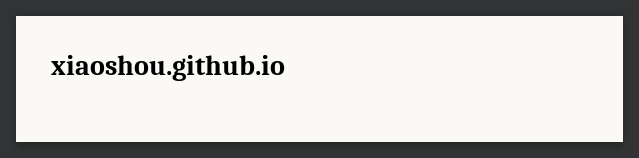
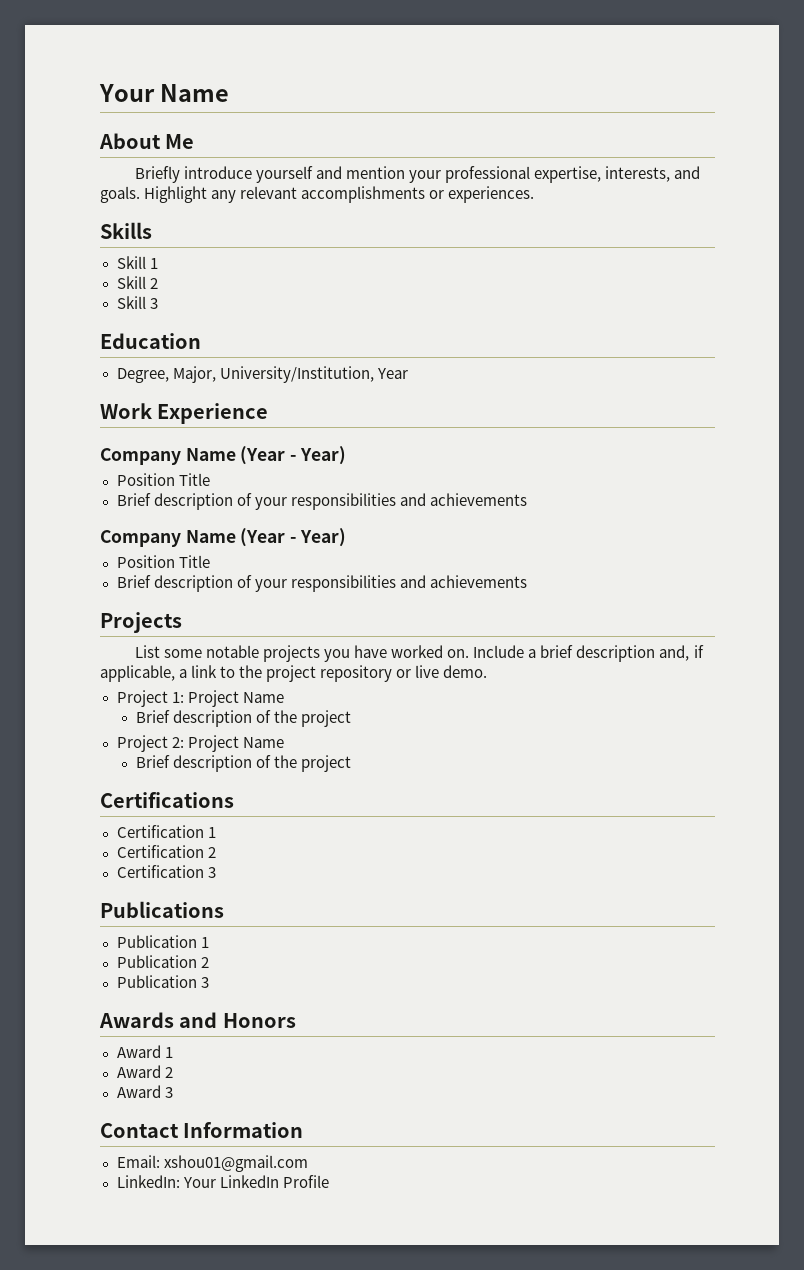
[51,55,285,81] xiaoshou.github.io -> [99,84,230,102] [99,133,195,149] [134,166,701,183] [100,186,535,203] [100,222,152,239] [116,256,158,269] [116,276,158,289] [116,296,158,309] [100,333,201,349] [116,366,408,383] [100,403,269,424] [100,446,346,465] [116,473,210,486] [116,493,527,510] [100,528,346,547] [116,555,210,568] [116,575,527,592] [100,612,182,633] [134,645,704,662] [100,665,488,682] [116,690,284,707] [135,710,351,727] [116,735,284,752] [135,755,351,772] [100,792,234,808] [116,825,216,838] [116,845,216,858] [116,865,216,878] [100,901,224,918] [116,935,209,948] [116,955,209,968] [116,975,209,988] [99,1012,296,1028] [116,1045,173,1058] [116,1065,173,1078] [116,1085,173,1098] [100,1122,304,1138] [116,1155,308,1172] [116,1175,329,1188] Your Name // About Me // Briefly introduce yourself and mention your professional expertise, interests, and goals. Highlight any relevant accomplishments or experiences. // Skills // Skill 1 // Skill 2 // Skill 3 // Education // Degree, Major, University/Institution, Year // Work Experience // Company Name (Year - Year) // Position Title // Brief description of your responsibilities and achievements // Company Name (Year - Year) // Position Title // Brief description of your responsibilities and achievements // Projects // List some notable projects you have worked on. Include a brief description and, if applicable, a link to the project repository or live demo. // Project 1: Project Name // Brief description of the project // Project 2: Project Name // Brief description of the project // Certifications // Certification 1 // Certification 2 // Certification 3 // Publications // Publication 1 // Publication 2 // Publication 3 // Awards and Honors // Award 1 // Award 2 // Award 3 // Contact Information // Email: xshou01@gmail.com // LinkedIn: Your LinkedIn Profile

